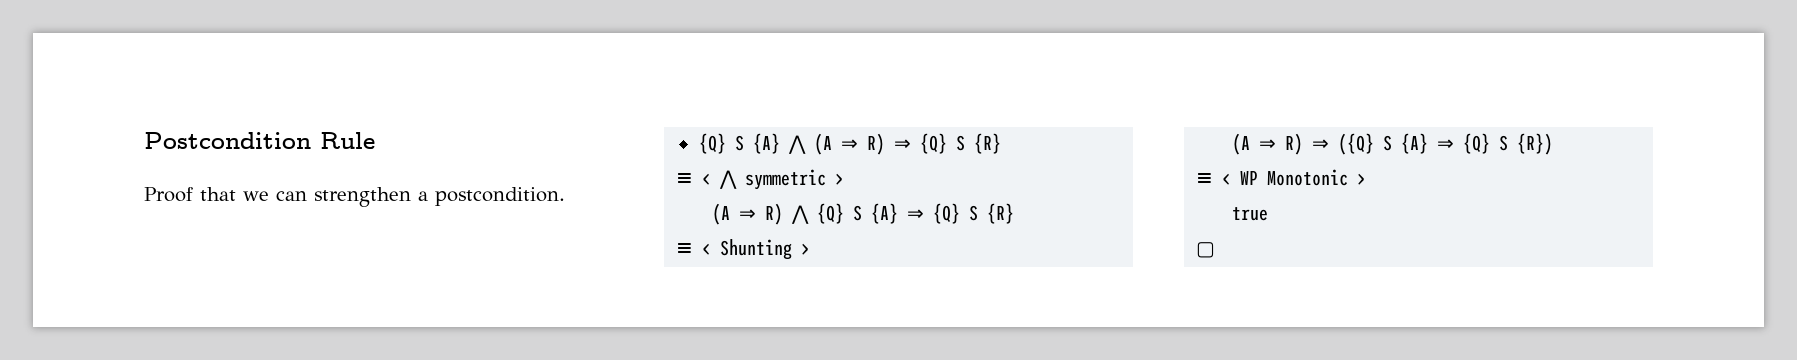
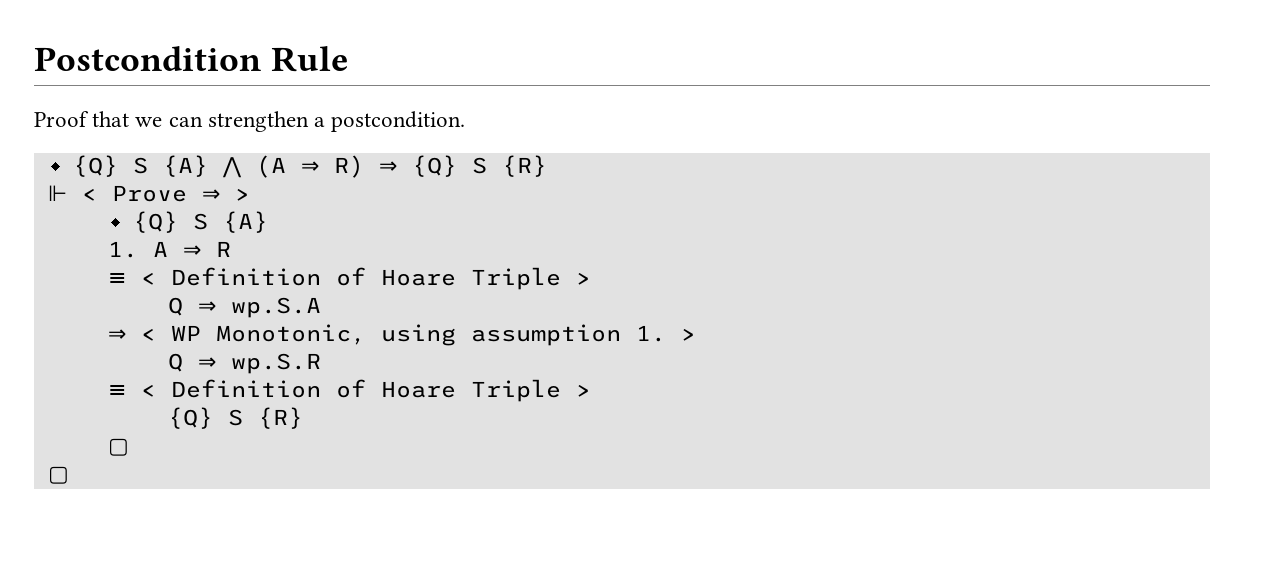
[676,169,845,190] [712,203,1015,225] [676,239,811,260] [1232,133,1554,155] [1196,169,1367,186] [1232,207,1269,221] ≡ < ⋀ symmetric > // (A ⇒ R) ⋀ {Q} S {A} ⇒ {Q} S {R} // ≡ < Shunting > // (A ⇒ R) ⇒ ({Q} S {A} ⇒ {Q} S {R}) // ≡ < WP Monotonic > // true -> [47,185,250,202] [133,211,269,233] [107,241,231,258] [107,267,591,290] [167,297,321,318] [107,324,696,346] [167,353,321,374] [107,379,591,402] [167,407,303,429] [107,438,129,456] ⊩ < Prove ⇒ > // {Q} S {A} // 1. A ⇒ R // ≡ < Definition of Hoare Triple > // Q ⇒ wp.S.A // ⇒ < WP Monotonic, using assumption 1. > // Q ⇒ wp.S.R // ≡ < Definition of Hoare Triple > // {Q} S {R} // ▢

